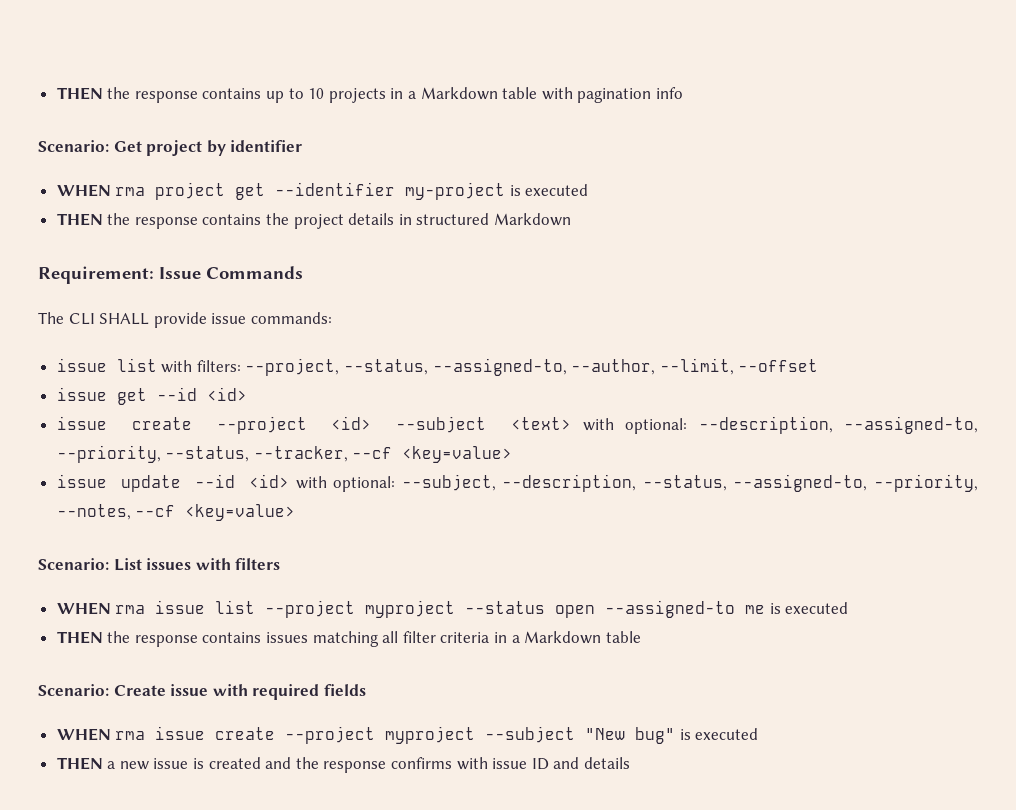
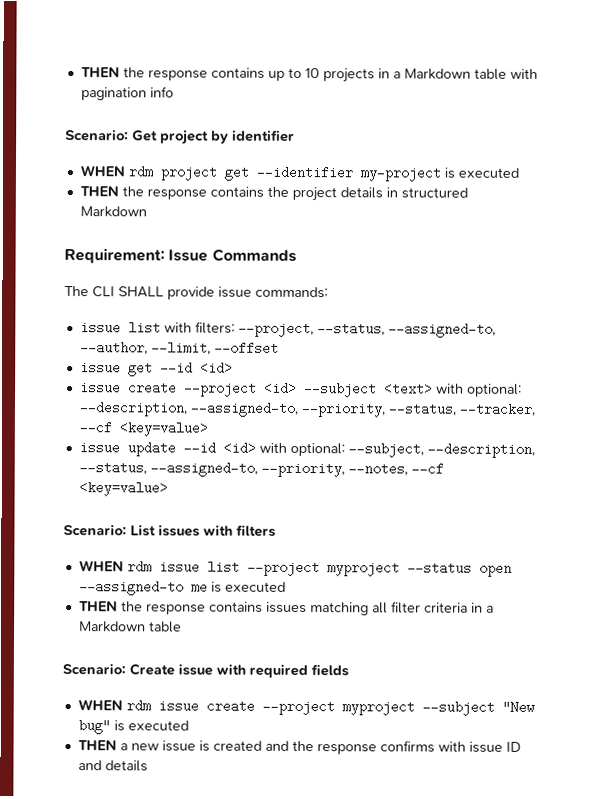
[115,187,146,196] rma -> [127,165,153,179] rdm
[115,605,146,614] rma -> [126,560,152,574] rdm
[115,731,146,740] rma -> [125,699,151,713] rdm

